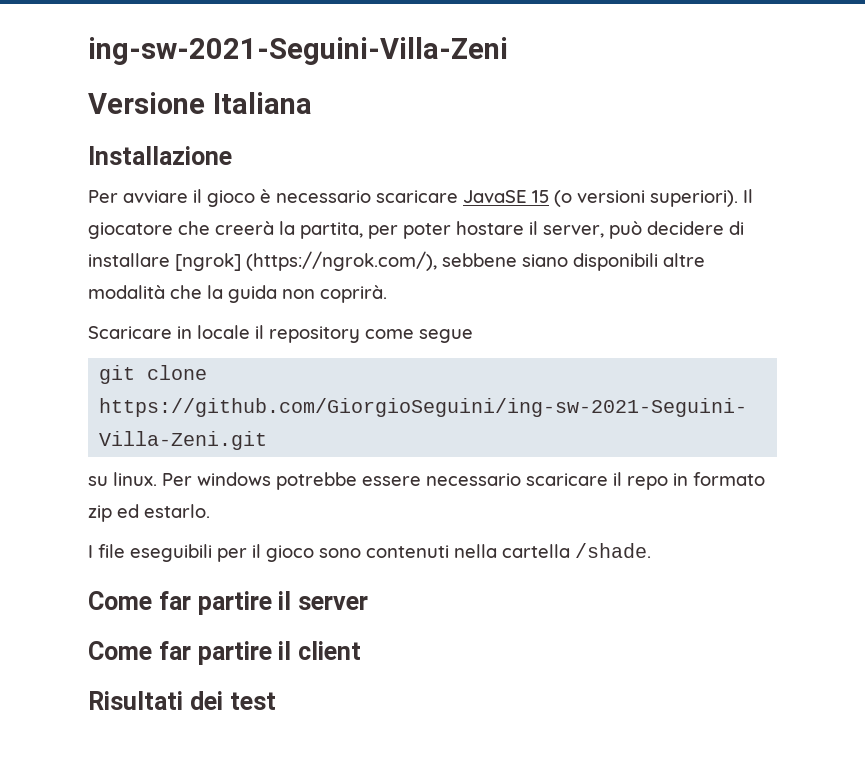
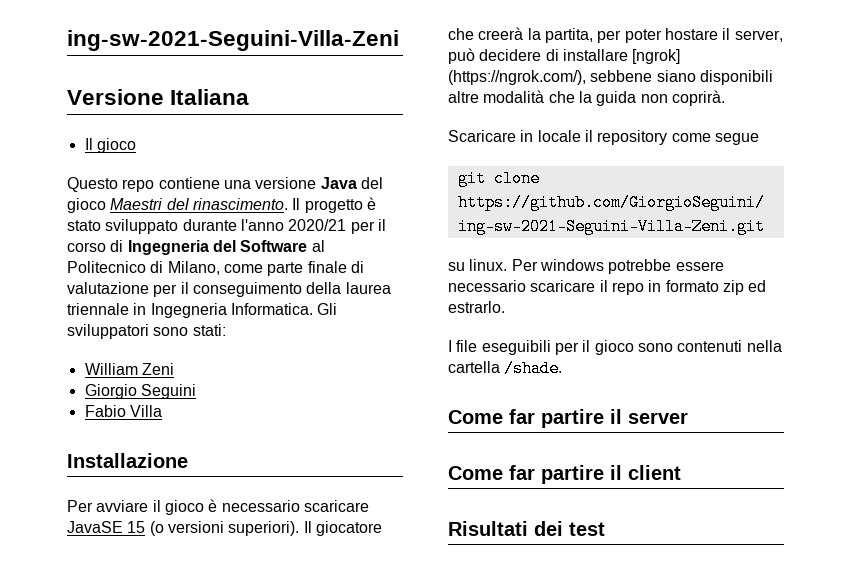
(312, 103) none -> [84,138,136,153] [67,177,383,192] [67,197,376,213] [67,219,386,234] [67,240,325,255] [67,261,364,276] [67,282,391,297] [67,303,338,318] [67,324,226,339] [84,363,174,375] [84,384,196,399] [84,405,162,417] // Il gioco // Questo repo contiene una versione Java del gioco Maestri del rinascimento. Il progetto è stato sviluppato durante l'anno 2020/21 per il corso di Ingegneria del Software al Politecnico di Milano, come parte finale di valutazione per il conseguimento della laurea triennale in Ingegneria Informatica. Gli sviluppatori sono stati: // William Zeni // Giorgio Seguini // Fabio Villa
[144,504,210,518] estarlo. -> [448,301,505,313] estrarlo.

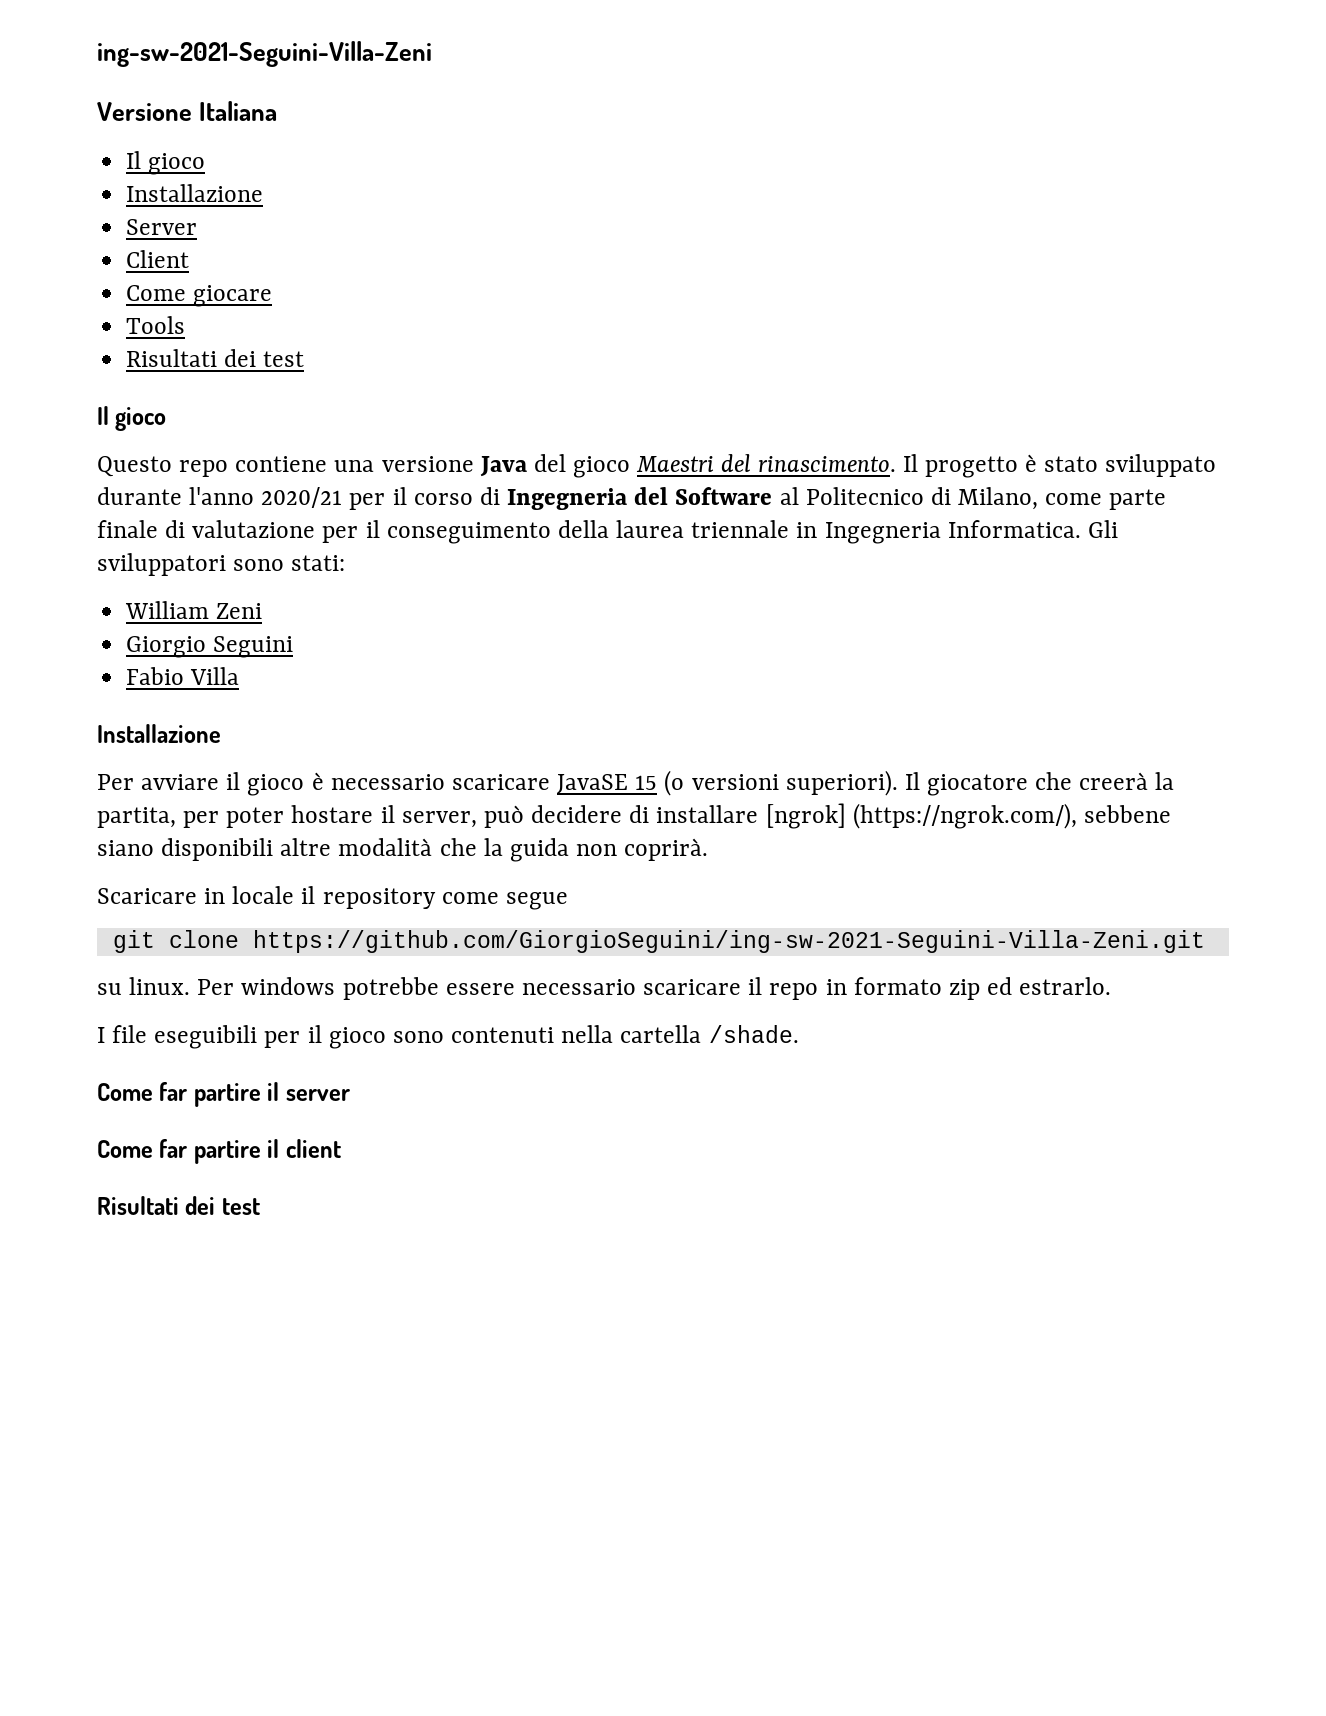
(136, 145) none -> [126,184,264,202] [126,219,198,235] [126,250,190,268] [126,285,273,307] [126,316,186,334] [126,349,305,367] [97,406,167,431] // Installazione // Server // Client // Come giocare // Tools // Risultati dei test // Il gioco

